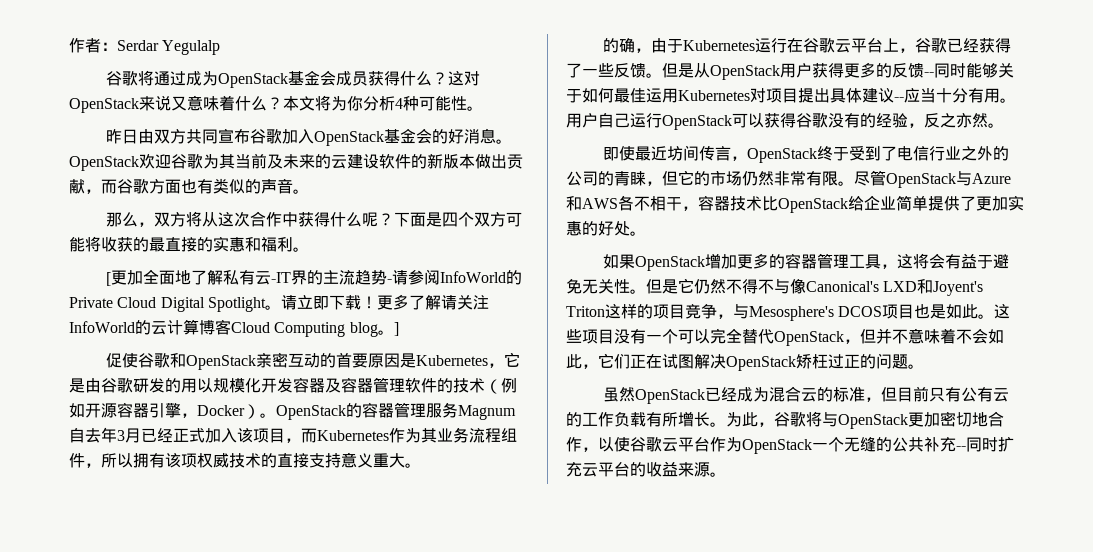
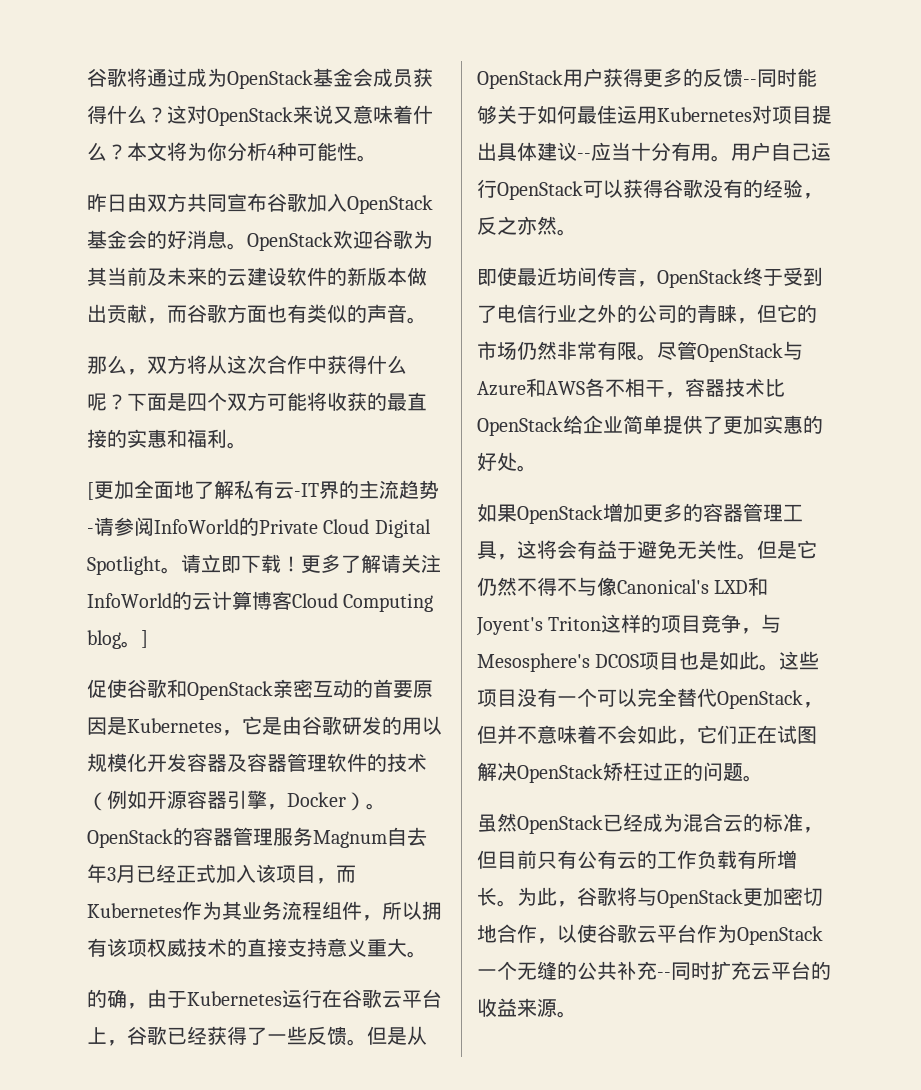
[69,38,221,55] 作者：Serdar Yegulalp // -> (87, 77) none

